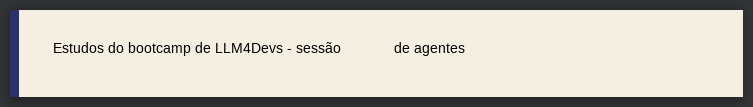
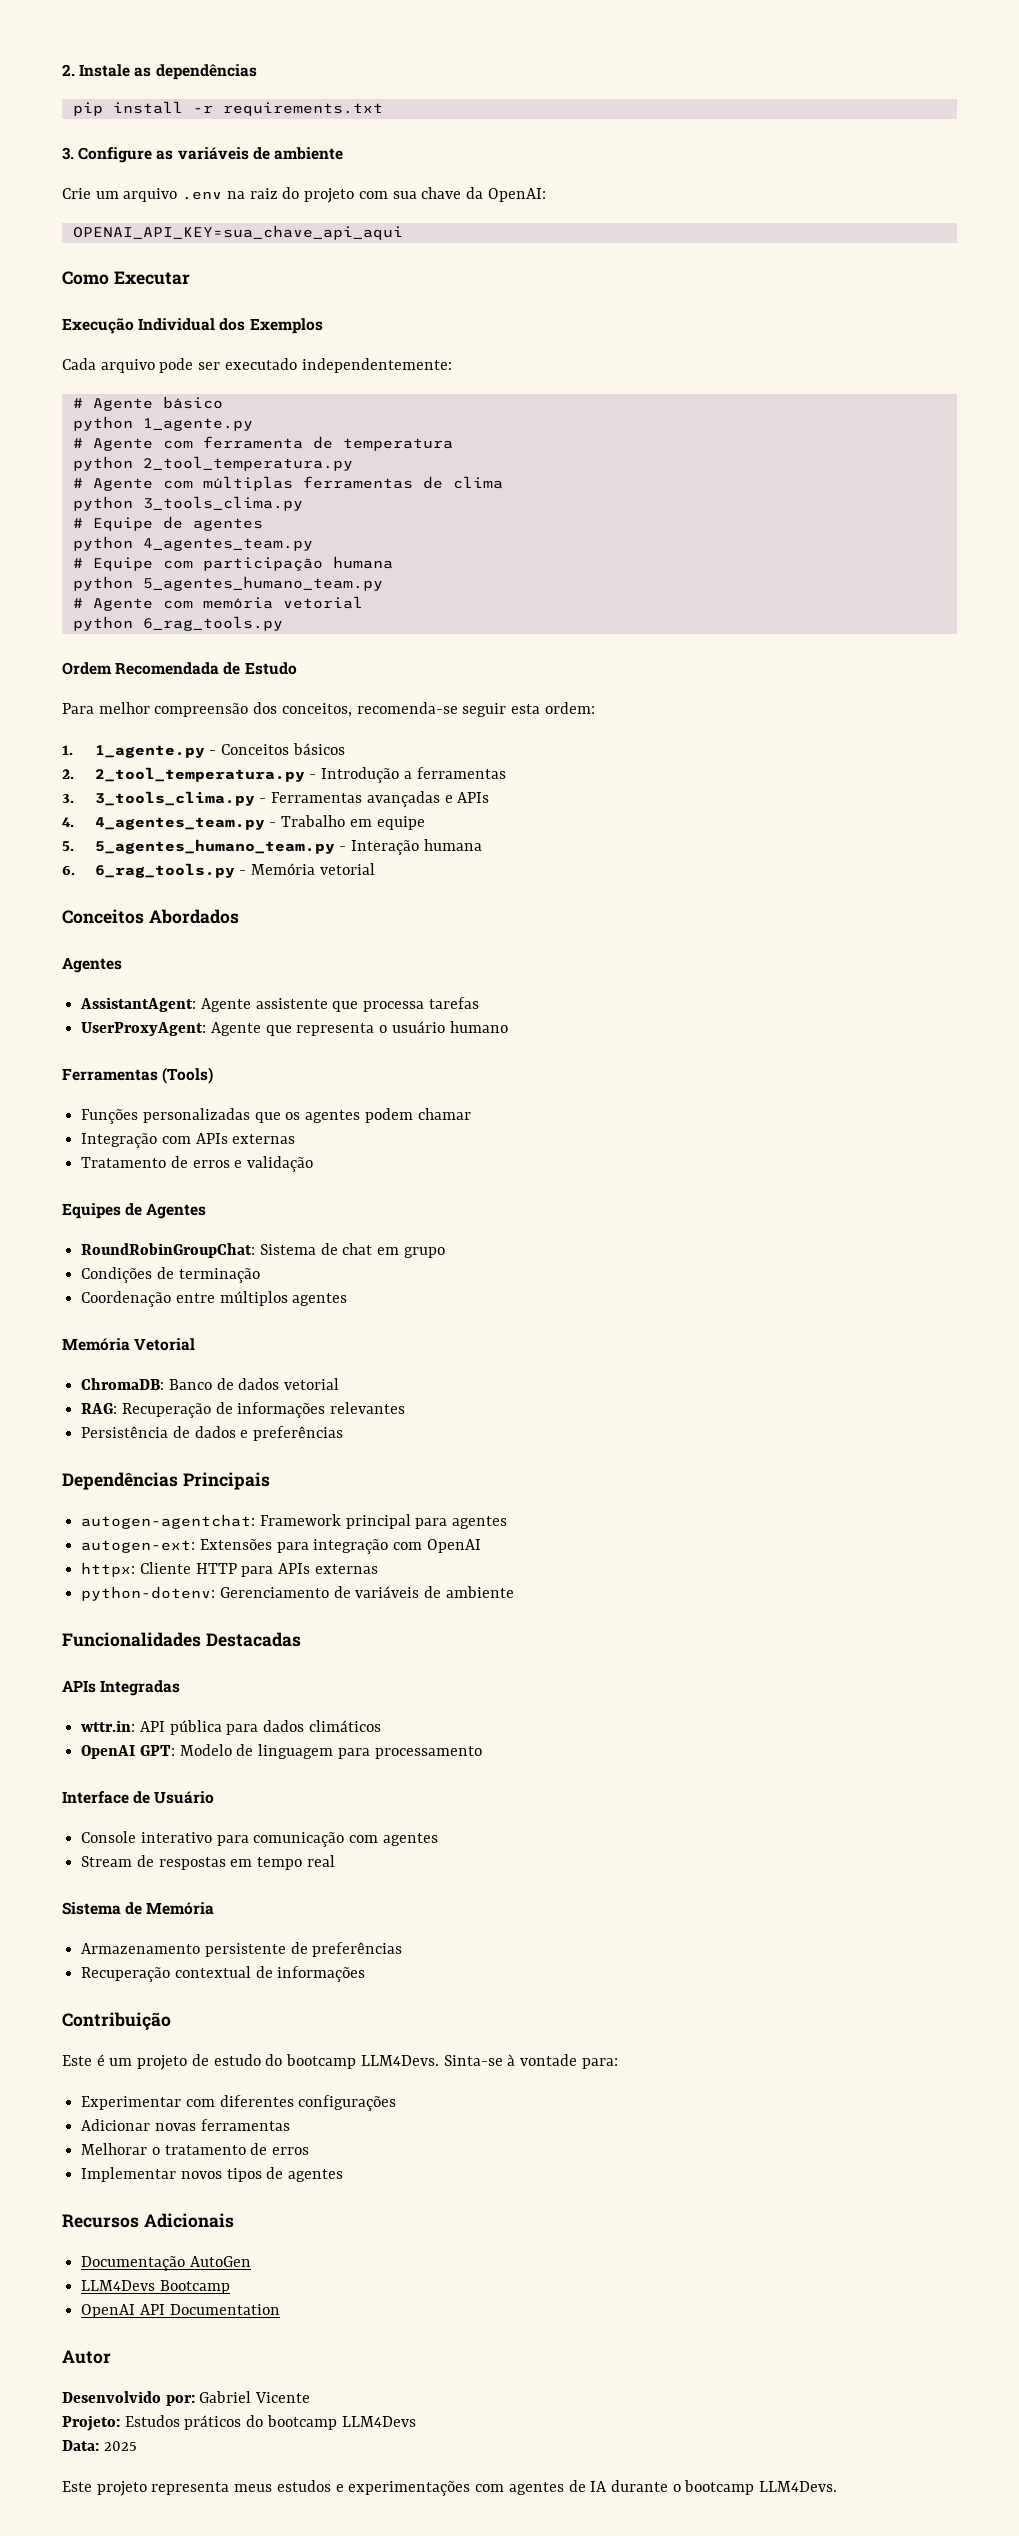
[53,42,465,56] Estudos do bootcamp de LLM4Devs - sessão de agentes -> [62,64,257,80] [72,101,383,116] [62,147,343,163] [62,187,546,203] [72,225,403,240] [62,271,190,285] [62,318,323,334] [62,358,452,373] [72,396,223,411] [72,416,253,431] [72,436,453,451] [72,456,353,471] [72,476,503,491] [72,496,303,511] [72,516,263,531] [72,536,313,551] [72,556,393,571] [72,576,383,591] [72,596,363,611] [72,616,283,631] [62,662,297,675] [62,702,595,717] [62,743,345,758] [62,767,506,783] [62,791,490,807] [62,815,425,830] [62,839,482,855] [62,863,375,878] [62,909,239,924] [62,957,122,973] [80,997,479,1012] [81,1021,508,1036] [62,1067,214,1084] [81,1108,471,1124] [81,1133,296,1148] [81,1156,314,1172] [62,1203,207,1219] [81,1243,445,1258] [81,1267,260,1283] [81,1291,348,1307] [62,1338,196,1351] [81,1378,340,1390] [81,1402,406,1418] [81,1426,344,1441] [62,1472,270,1490] [81,1514,508,1529] [81,1539,481,1554] [81,1562,378,1577] [81,1586,514,1601] [62,1632,301,1647] [62,1680,181,1696] [81,1720,381,1735] [81,1744,482,1759] [62,1791,215,1804] [81,1831,438,1847] [81,1855,335,1870] [62,1902,215,1915] [81,1942,403,1957] [81,1966,366,1982] [62,2012,171,2030] [62,2054,618,2070] [81,2095,397,2111] [81,2119,290,2131] [81,2143,310,2155] [81,2167,344,2182] [62,2213,234,2228] [81,2256,251,2271] [81,2280,230,2294] [81,2304,280,2318] [62,2350,111,2364] [62,2391,311,2406] [62,2415,416,2431] [62,2440,137,2451] [62,2480,838,2496] 2. Instale as dependências // pip install -r requirements.txt // 3. Configure as variáveis de ambiente // Crie um arquivo .env na raiz do projeto com sua chave da OpenAI: // OPENAI_API_KEY=sua_chave_api_aqui // Como Executar // Execução Individual dos Exemplos // Cada arquivo pode ser executado independentemente: // # Agente básico // python 1_agente.py // # Agente com ferramenta de temperatura // python 2_tool_temperatura.py // # Agente com múltiplas ferramentas de clima // python 3_tools_clima.py // # Equipe de agentes // python 4_agentes_team.py // # Equipe com participação humana // python 5_agentes_humano_team.py // # Agente com memória vetorial // python 6_rag_tools.py // Ordem Recomendada de Estudo // Para melhor compreensão dos conceitos, recomenda-se seguir esta ordem: // 1. 1_agente.py - Conceitos básicos // 2. 2_tool_temperatura.py - Introdução a ferramentas // 3. 3_tools_clima.py - Ferramentas avançadas e APIs // 4. 4_agentes_team.py - Trabalho em equipe // 5. 5_agentes_humano_team.py - Interação humana // 6. 6_rag_tools.py - Memória vetorial // Conceitos Abordados // Agentes // AssistantAgent: Agente assistente que processa tarefas // UserProxyAgent: Agente que representa o usuário humano // Ferramentas (Tools) // Funções personalizadas que os agentes podem chamar // Integração com APIs externas // Tratamento de erros e validação // Equipes de Agentes // RoundRobinGroupChat: Sistema de chat em grupo // Condições de terminação // Coordenação entre múltiplos agentes // Memória Vetorial // ChromaDB: Banco de dados vetorial // RAG: Recuperação de informações relevantes // Persistência de dados e preferências // Dependências Principais // autogen-agentchat: Framework principal para agentes // autogen-ext: Extensões para integração com OpenAI // httpx: Cliente HTTP para APIs externas // python-dotenv: Gerenciamento de variáveis de ambiente // Funcionalidades Destacadas // APIs Integradas // wttr.in: API pública para dados climáticos // OpenAI GPT: Modelo de linguagem para processamento // Interface de Usuário // Console interativo para comunicação com agentes // Stream de respostas em tempo real // Sistema de Memória // Armazenamento persistente de preferências // Recuperação contextual de informações // Contribuição // Este é um projeto de estudo do bootcamp LLM4Devs. Sinta-se à vontade para: // Experimentar com diferentes configurações // Adicionar novas ferramentas // Melhorar o tratamento de erros // Implementar novos tipos de agentes // Recursos Adicionais // Documentação AutoGen // LLM4Devs Bootcamp // OpenAI API Documentation // Autor // Desenvolvido por: Gabriel Vicente // Projeto: Estudos práticos do bootcamp LLM4Devs // Data: 2025 // Este projeto representa meus estudos e experimentações com agentes de IA durante o bootcamp LLM4Devs.

